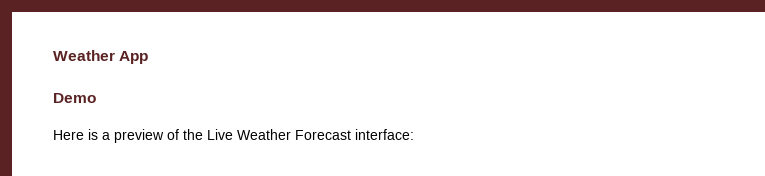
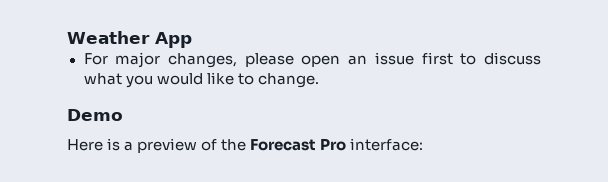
(149, 57) none -> [83,52,541,68] [83,72,319,88] // For major changes, please open an issue first to discuss what you would like to change.
[207,129,351,140] Live Weather Forecast -> [250,138,347,151] Forecast Pro

